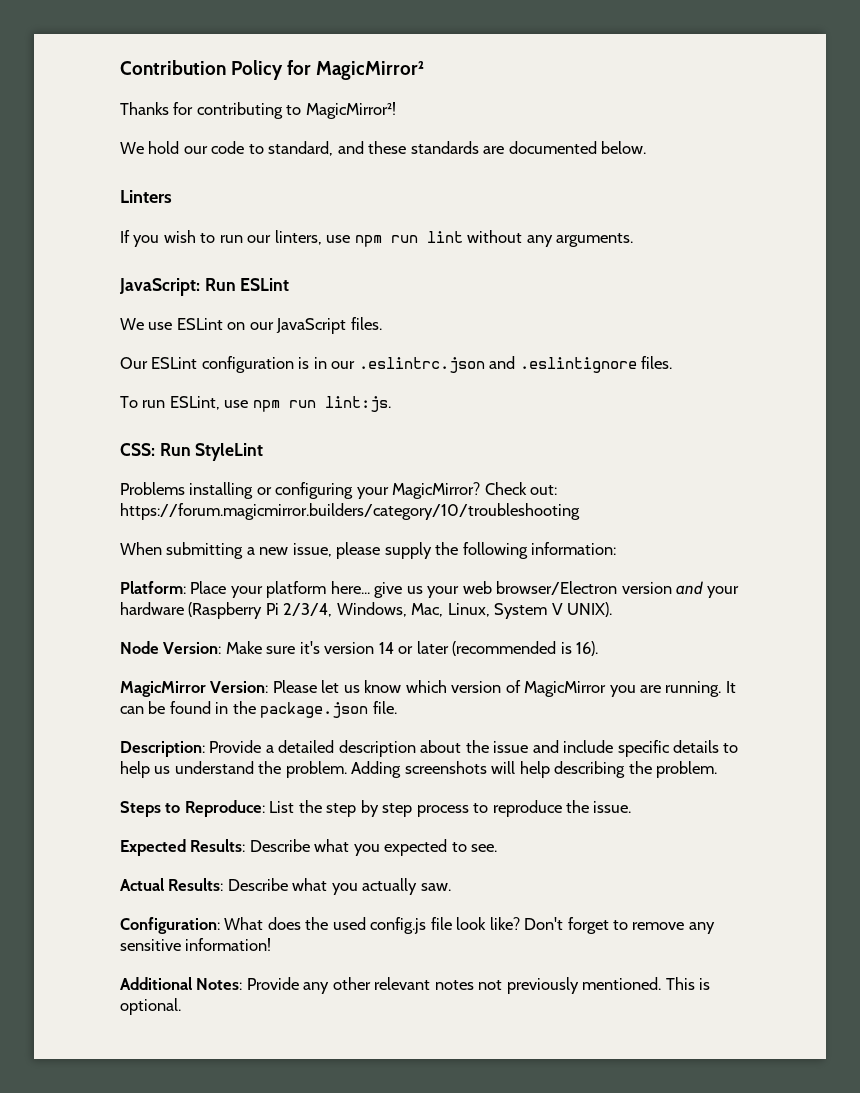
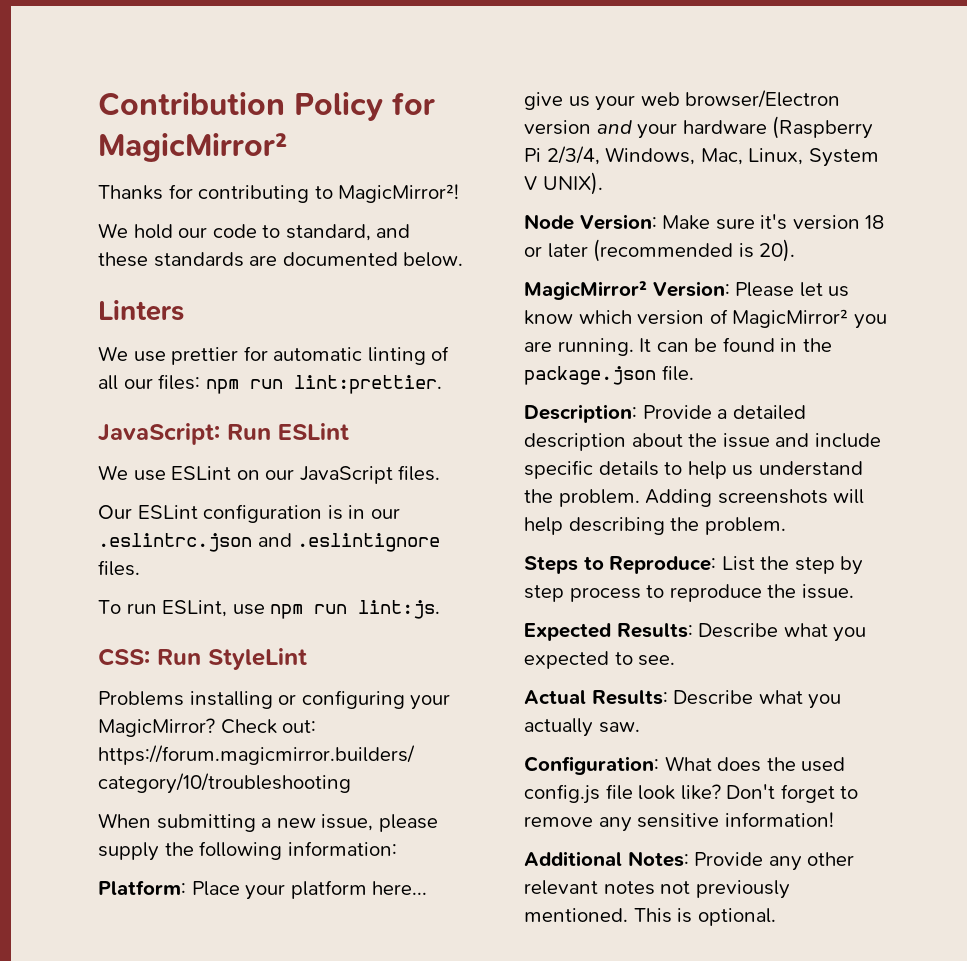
[120,230,634,247] If you wish to run our linters, use npm run lint without any arguments. -> [98,346,450,365] [98,374,442,394] We use prettier for automatic linting of all our files: npm run lint:prettier.
[378,642,394,654] 14 -> [865,215,885,229] 18
[576,641,599,656] [120,681,206,697] 16). // MagicMirror -> [759,239,796,262] [524,281,647,300] 20). // MagicMirror²
[524,681,607,697] MagicMirror -> [732,309,849,328] MagicMirror²

